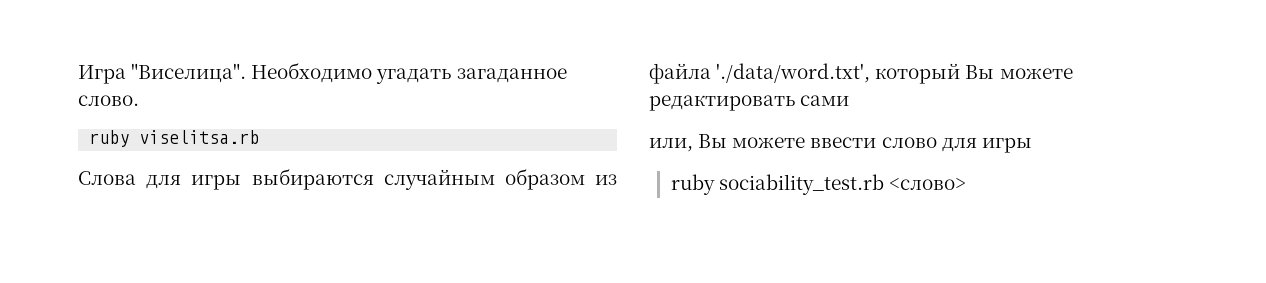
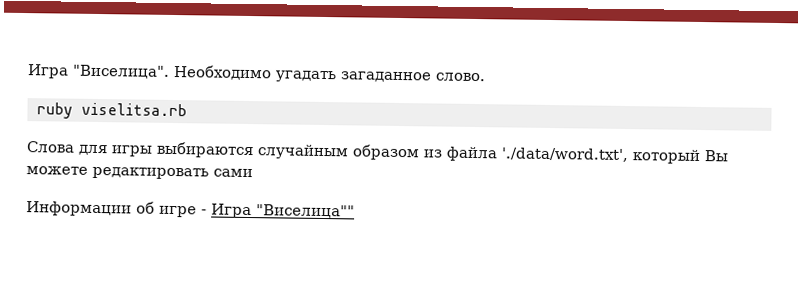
[649,134,1032,153] [670,174,966,195] или, Вы можете ввести слово для игры // ruby sociability_test.rb <слово> -> [26,201,355,219] Информации об игре - Игра "Виселица""

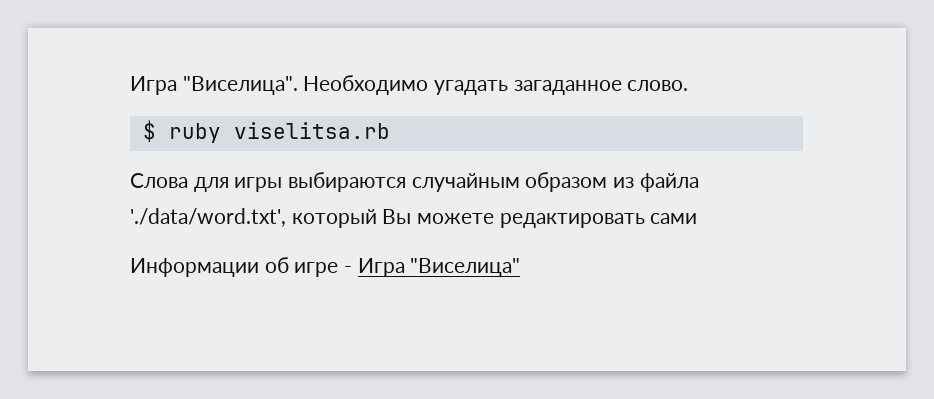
(486, 77) none -> [142,120,156,142] $
[256,204,355,219] "Виселица"" -> [410,258,521,277] "Виселица"

